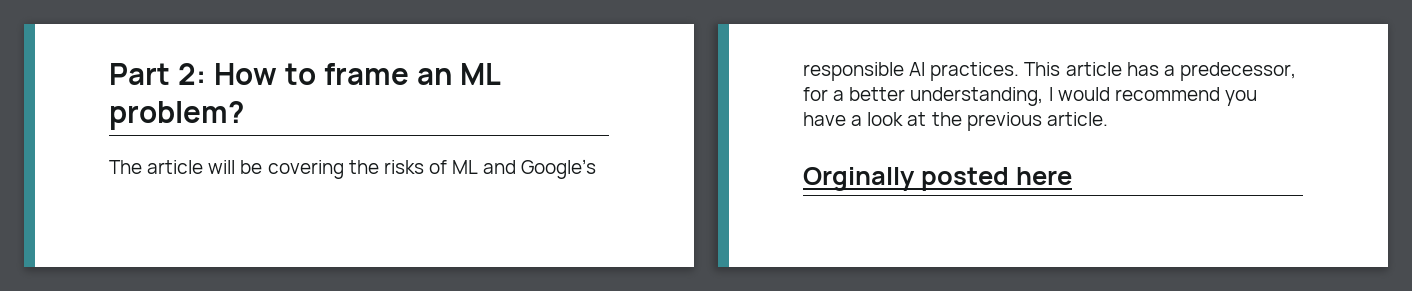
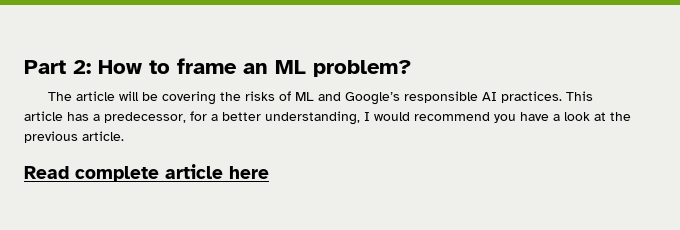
[803,167,1009,191] Orginally posted -> [24,164,223,182] Read complete article

